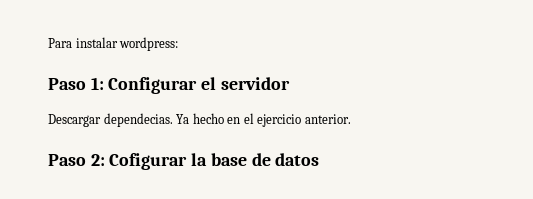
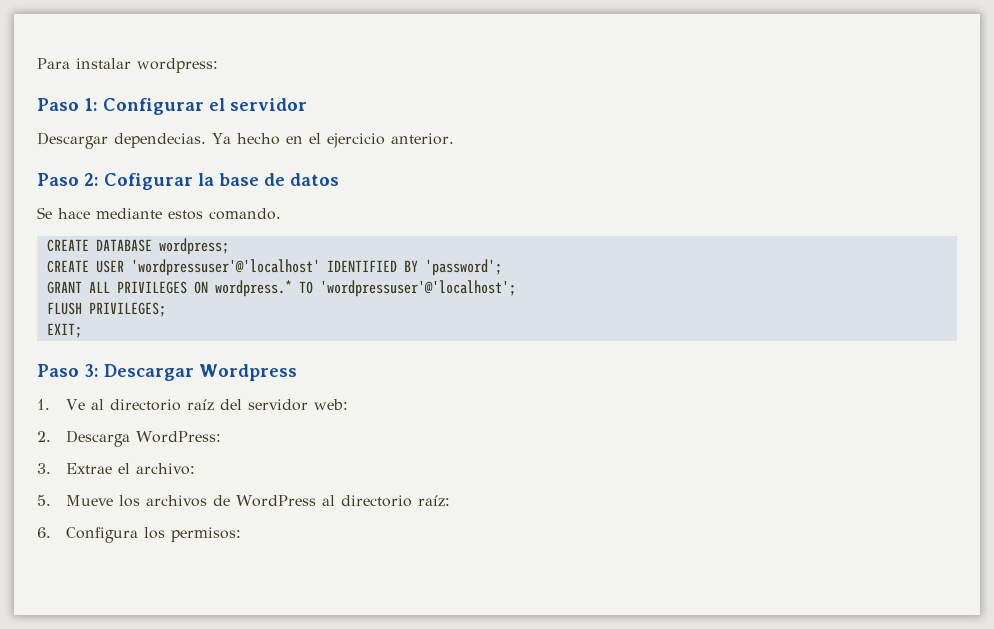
(320, 159) none -> [37,207,281,220] [46,238,229,255] [46,259,502,276] [46,280,516,297] [46,302,166,317] [46,323,82,338] [37,364,297,381] [37,399,348,411] [37,430,221,447] [37,463,195,475] [37,495,450,507] [37,527,241,543] // Se hace mediante estos comando. // CREATE DATABASE wordpress; // CREATE USER 'wordpressuser'@'localhost' IDENTIFIED BY 'password'; // GRANT ALL PRIVILEGES ON wordpress.* TO 'wordpressuser'@'localhost'; // FLUSH PRIVILEGES; // EXIT; // Paso 3: Descargar Wordpress // 1. Ve al directorio raíz del servidor web: // 2. Descarga WordPress: // 3. Extrae el archivo: // 5. Mueve los archivos de WordPress al directorio raíz: // 6. Configura los permisos:

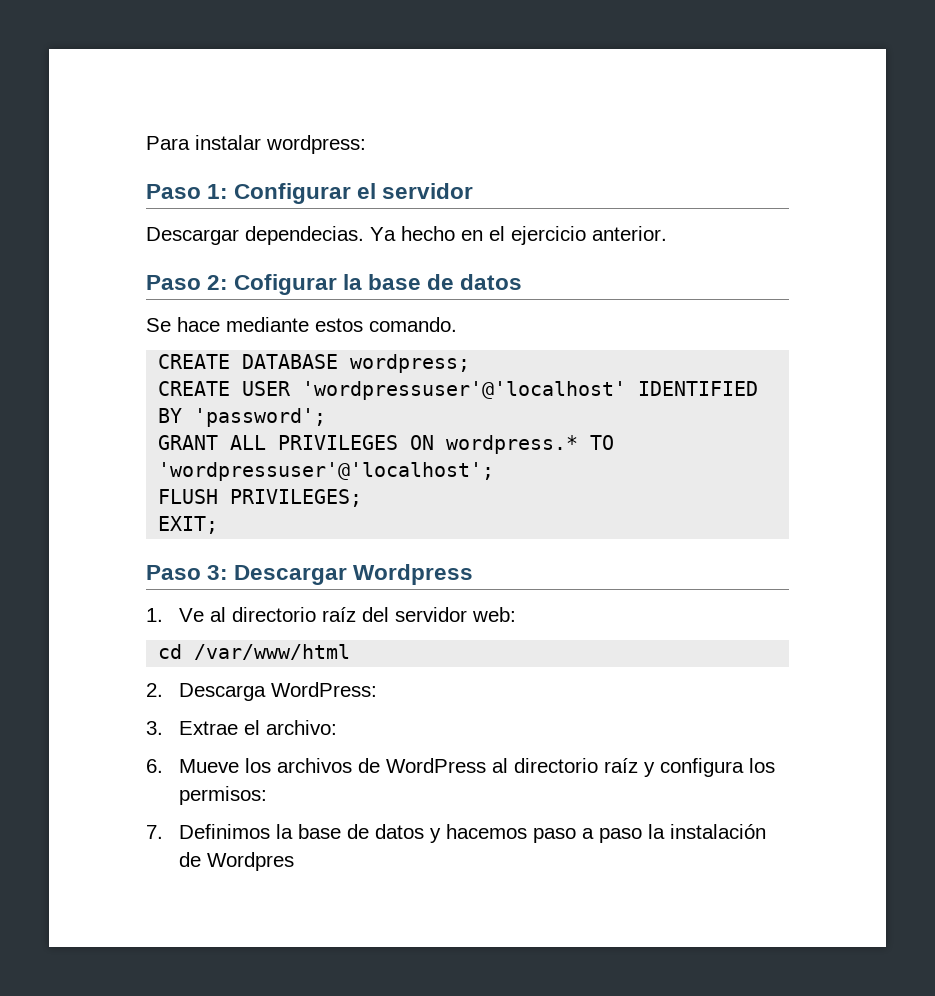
(348, 404) none -> [158,644,351,660] // cd /var/www/html
[37,495,51,506] 5. -> [146,759,163,773] 6.
[417,495,450,507] [37,527,241,543] raíz: // 6. Configura los permisos: -> [603,758,775,777] [178,786,267,805] [146,824,766,843] [178,852,294,871] raíz y configura los permisos: // 7. Definimos la base de datos y hacemos paso a paso la instalación de Wordpres

